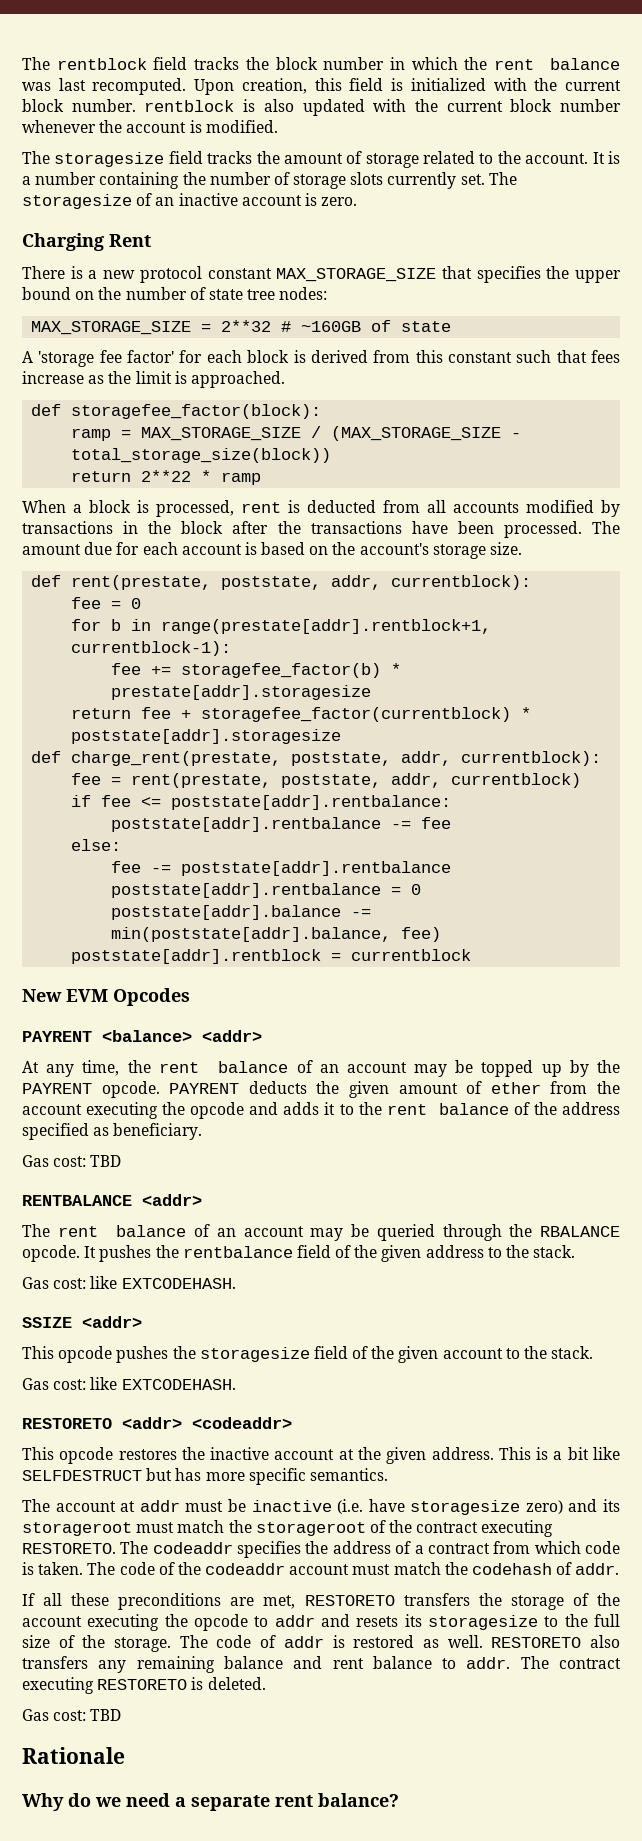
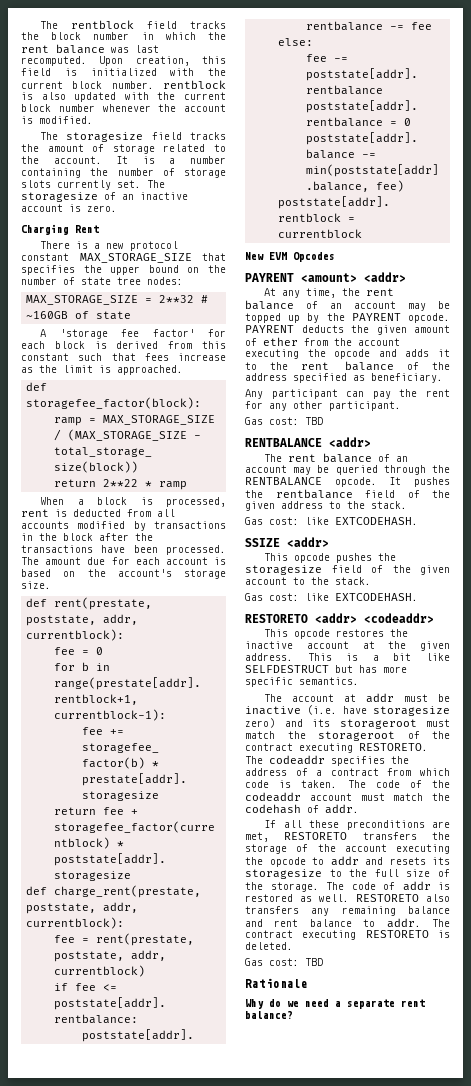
[102,1030,192,1042] <balance> -> [301,273,357,282] <amount>
(203, 1131) none -> [245,389,450,399] [245,401,401,411] // Any participant can pay the rent for any other participant.
[540,1226,620,1237] RBALANCE -> [245,477,322,485] RENTBALANCE

